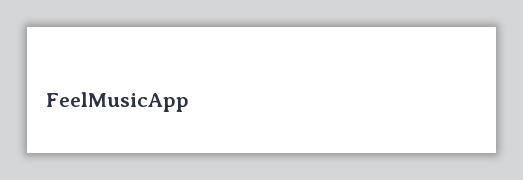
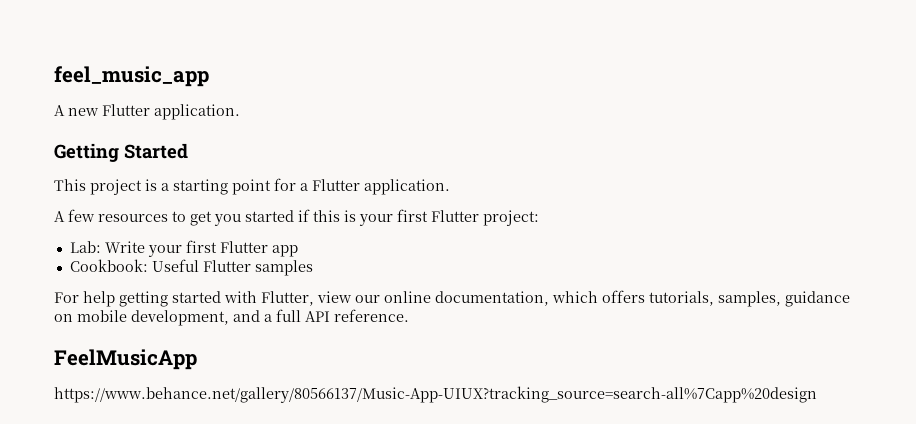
(46, 102) none -> [54,66,209,87] [54,104,240,120] [54,143,188,162] [54,178,450,195] [54,209,539,226] [69,240,298,257] [69,259,313,276] [54,290,850,307] [54,309,409,326] feel_music_app // A new Flutter application. // Getting Started // This project is a starting point for a Flutter application. // A few resources to get you started if this is your first Flutter project: // Lab: Write your first Flutter app // Cookbook: Useful Flutter samples // For help getting started with Flutter, view our online documentation, which offers tutorials, samples, guidance on mobile development, and a full API reference. //
(189, 102) none -> [54,386,817,403] // https://www.behance.net/gallery/80566137/Music-App-UIUX?tracking_source=search-all%7Capp%20design

